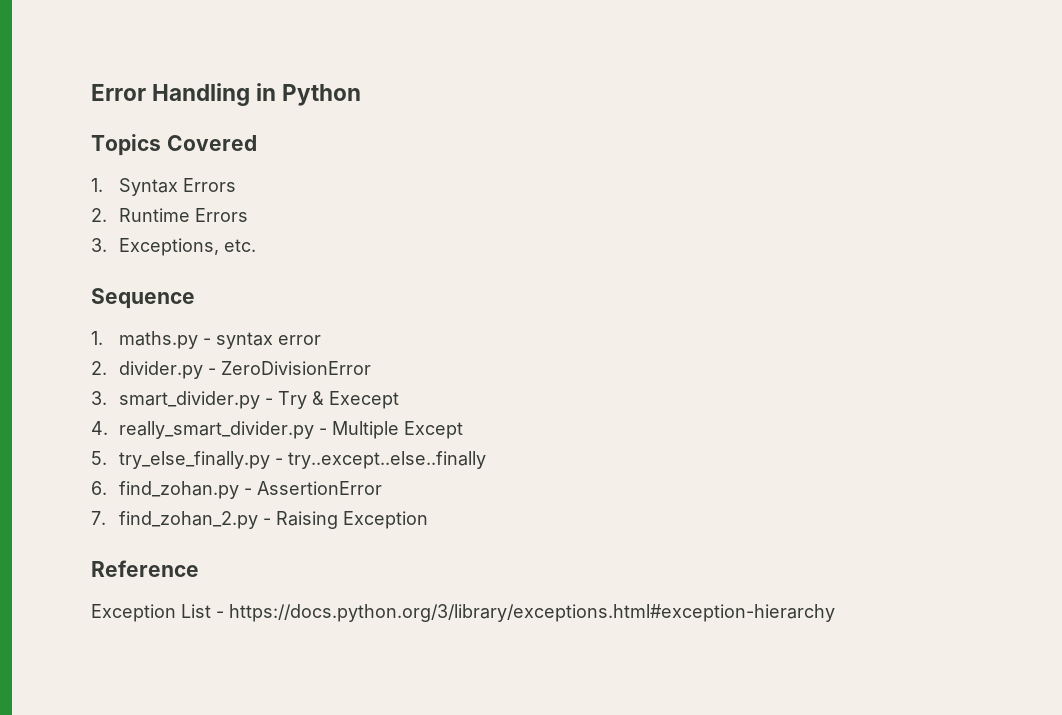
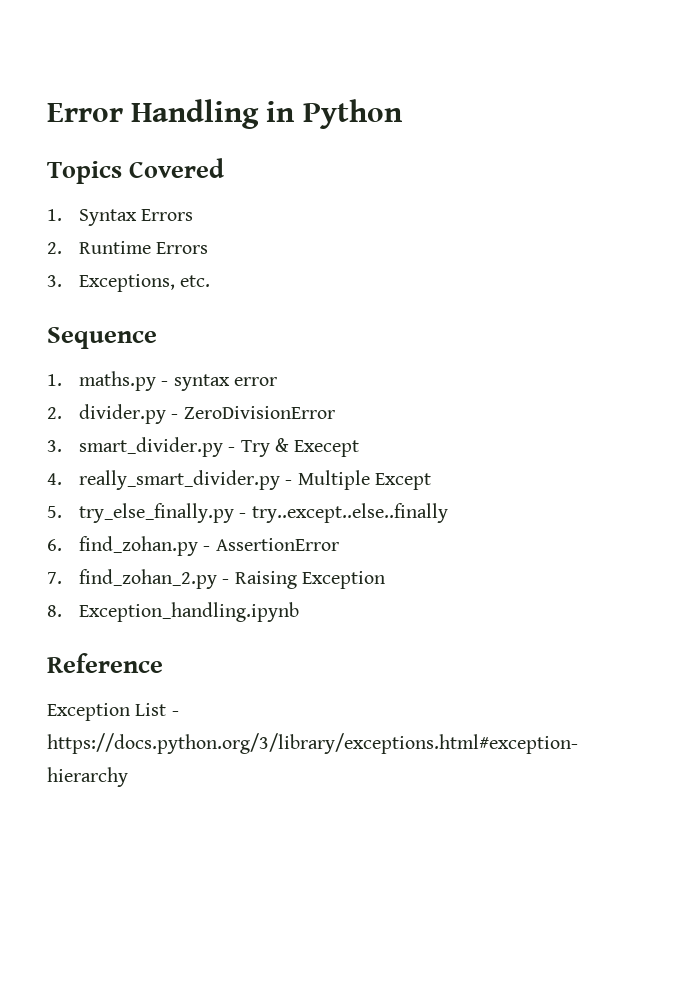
(429, 520) none -> [47,602,300,622] // 8. Exception_handling.ipynb

